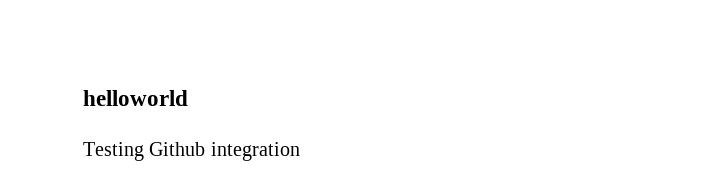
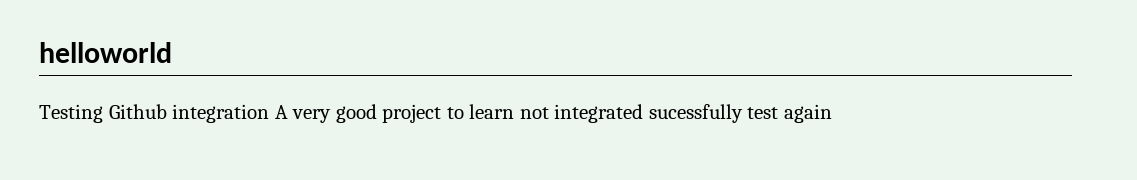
(300, 151) none -> [274,104,832,123] A very good project to learn not integrated sucessfully test again

